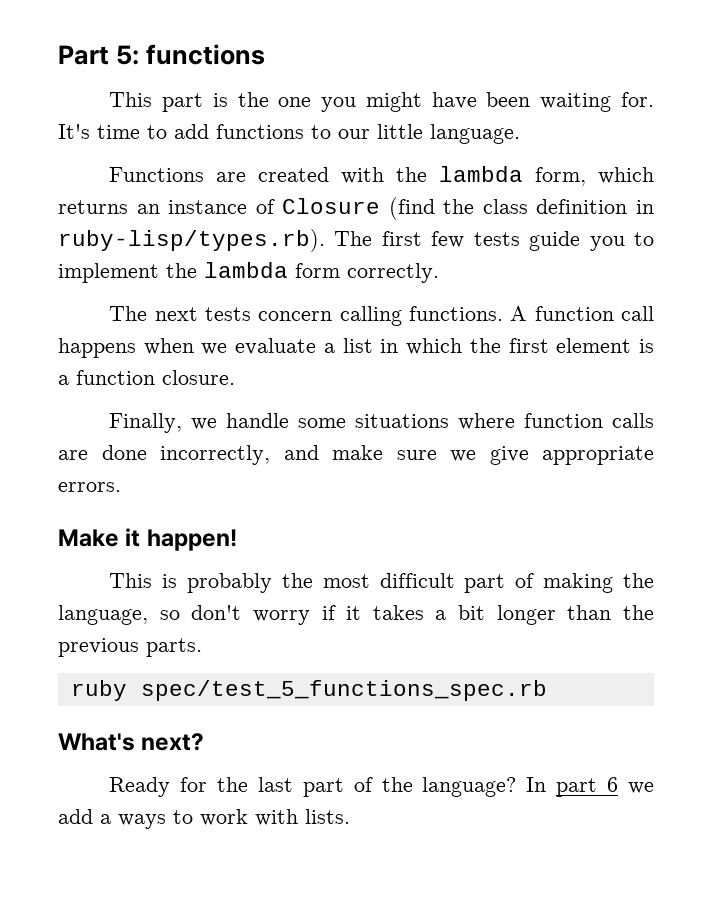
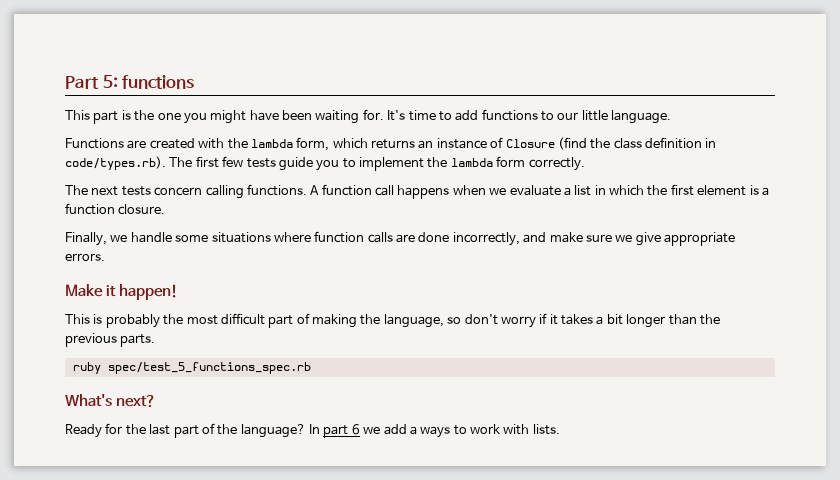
[58,229,325,252] ruby-lisp/types.rb). -> [65,156,166,170] code/types.rb).

